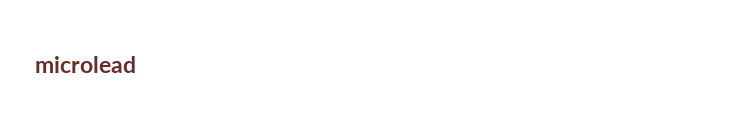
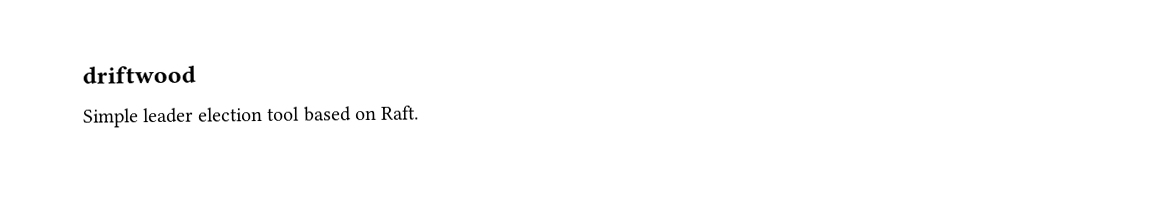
[35,56,136,73] microlead -> [82,65,196,84] [82,105,420,128] driftwood // Simple leader election tool based on Raft.

